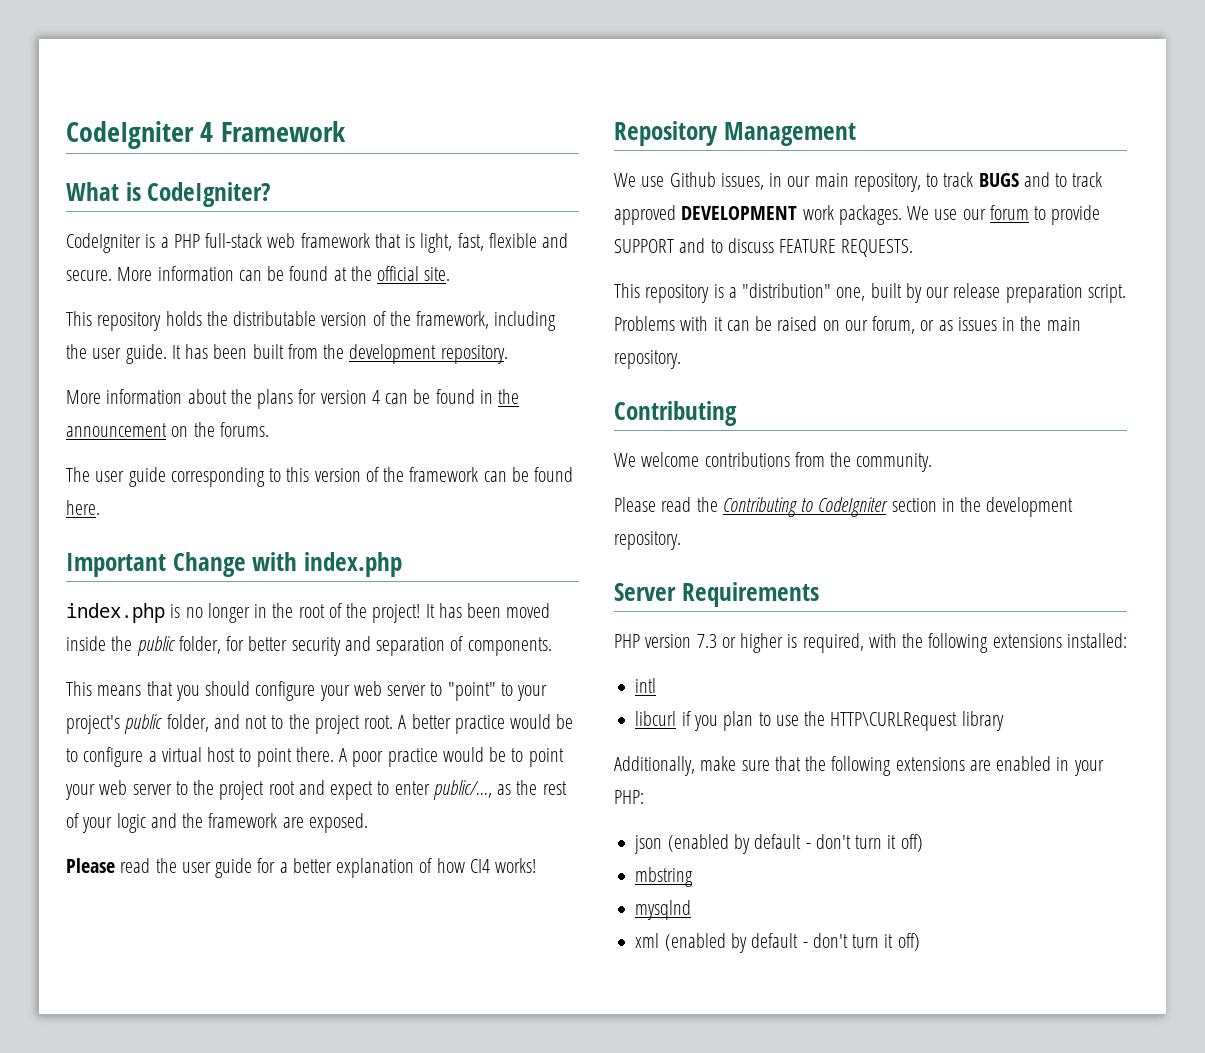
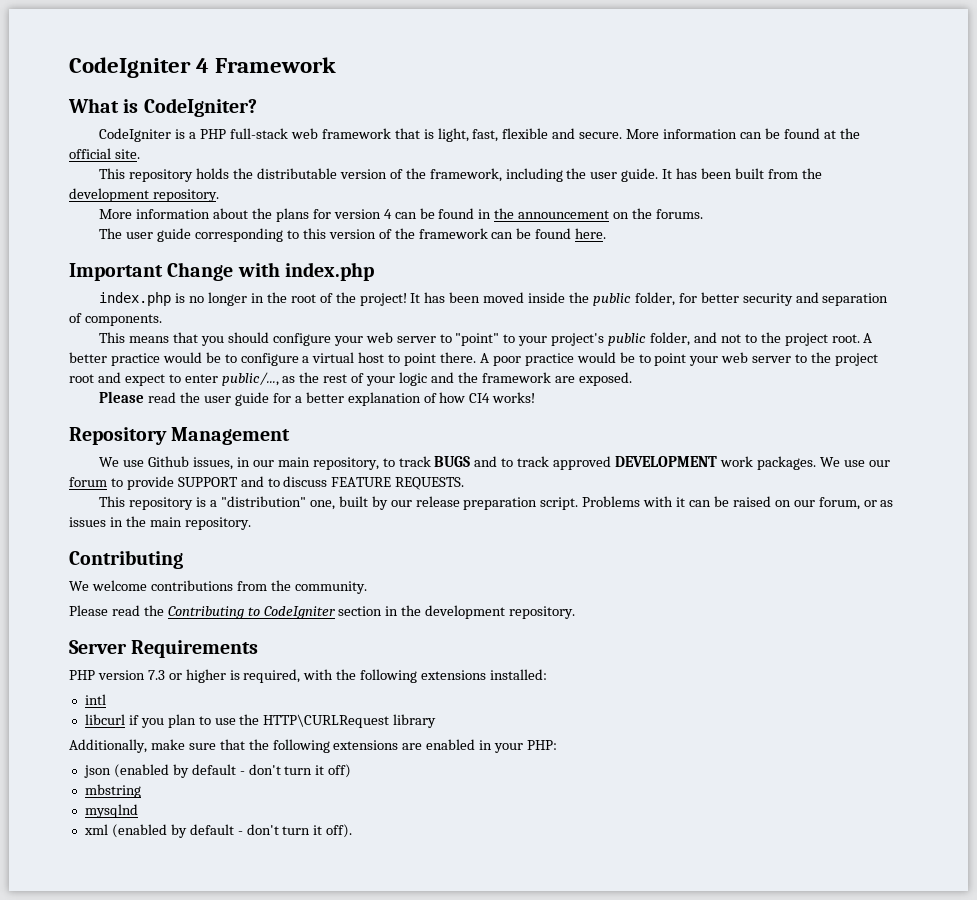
[897,933,920,951] off) -> [326,824,353,838] off).

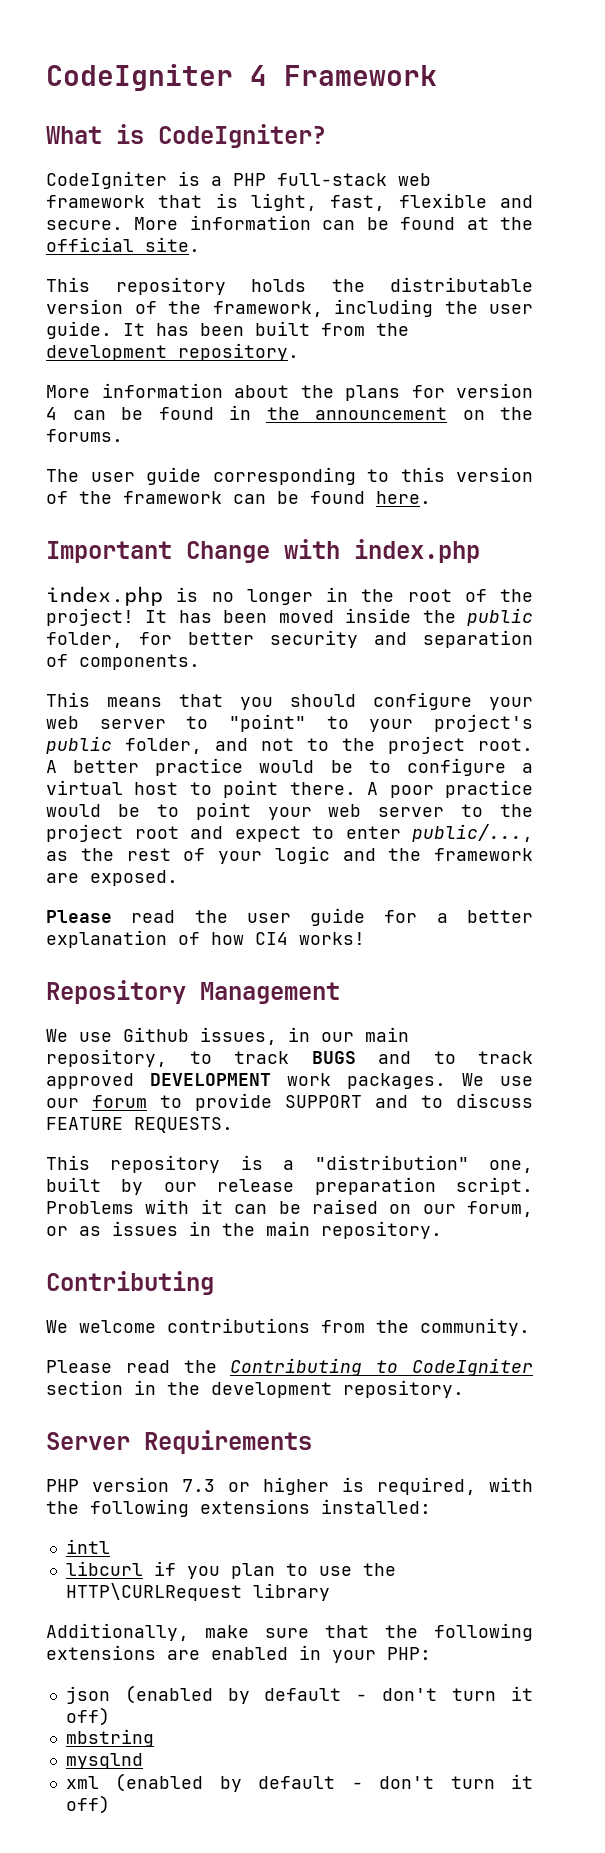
[326,824,353,838] off). -> [65,1795,110,1814] off)

